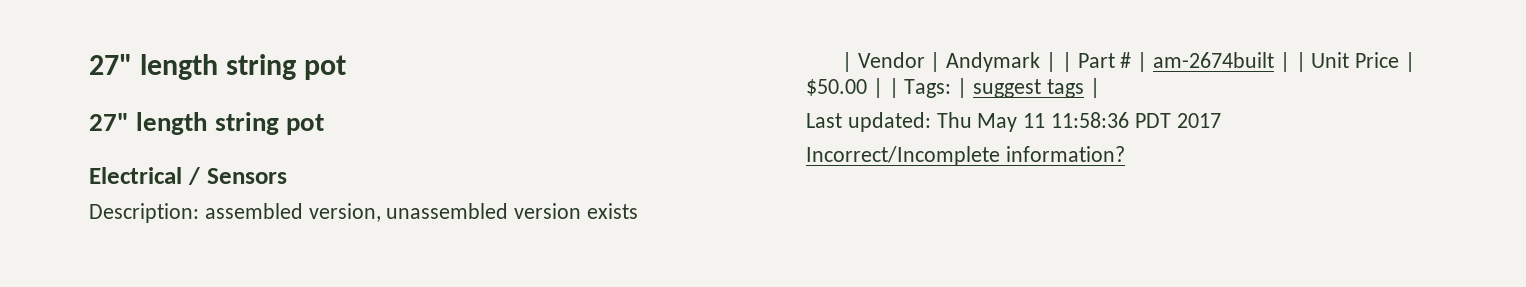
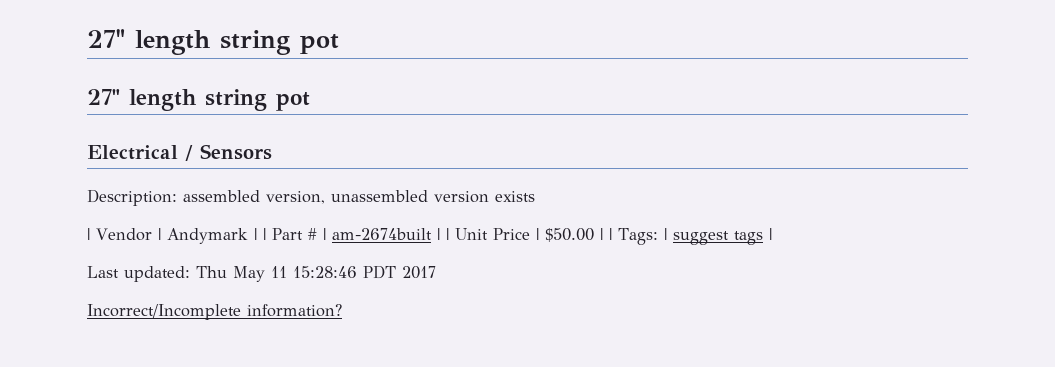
[1051,112,1130,128] 11:58:36 -> [293,266,357,278] 15:28:46

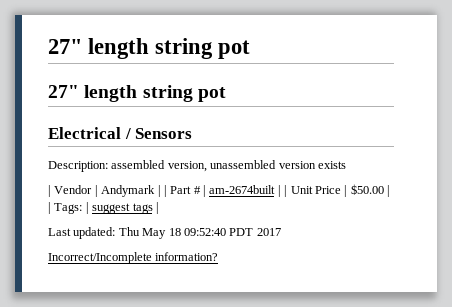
[271,266,357,278] 11 15:28:46 -> [168,228,226,236] 18 09:52:40

